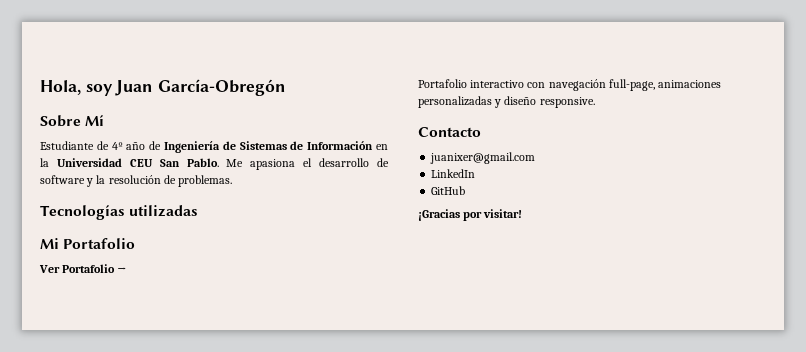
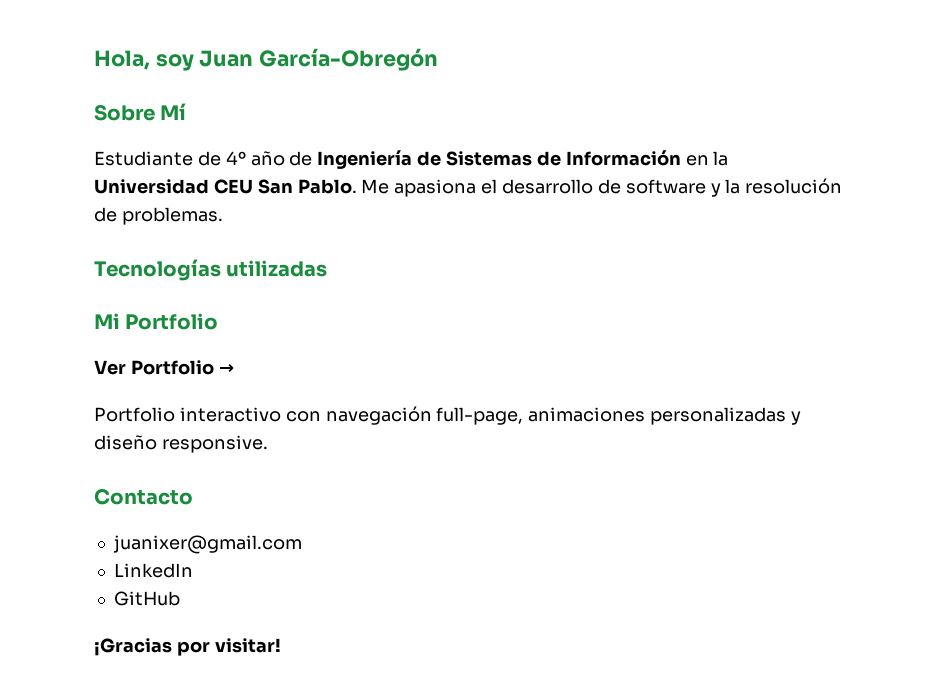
[63,238,136,249] Portafolio -> [125,313,219,330] Portfolio
[62,264,116,273] Portafolio -> [130,360,214,375] Portfolio
[418,79,467,88] Portafolio -> [94,407,175,422] Portfolio

